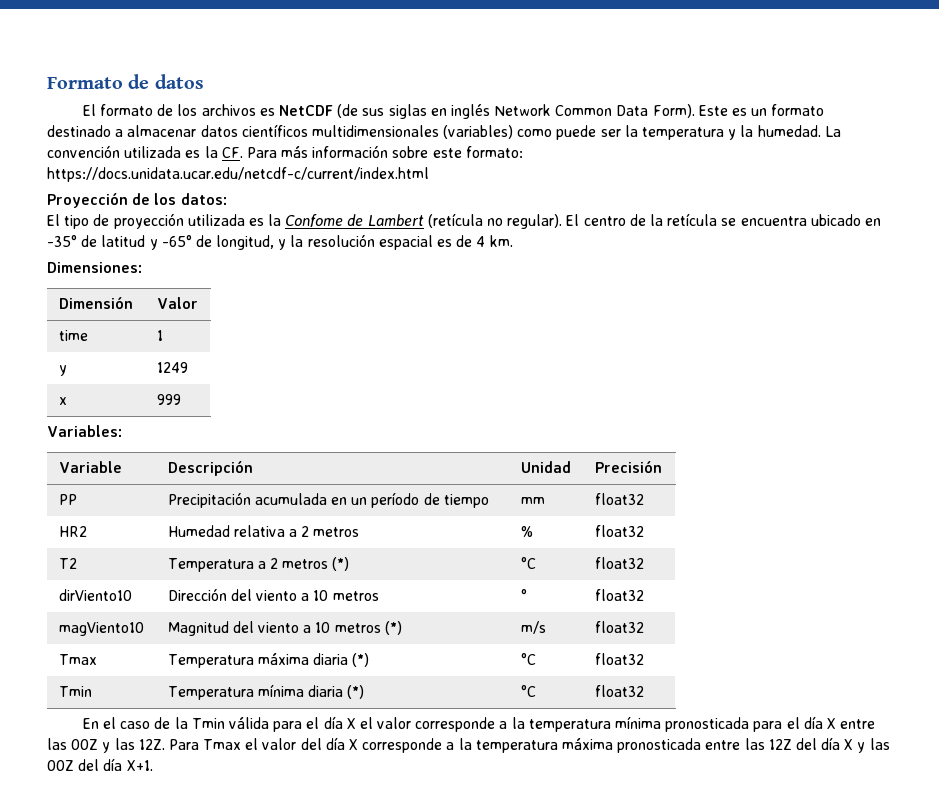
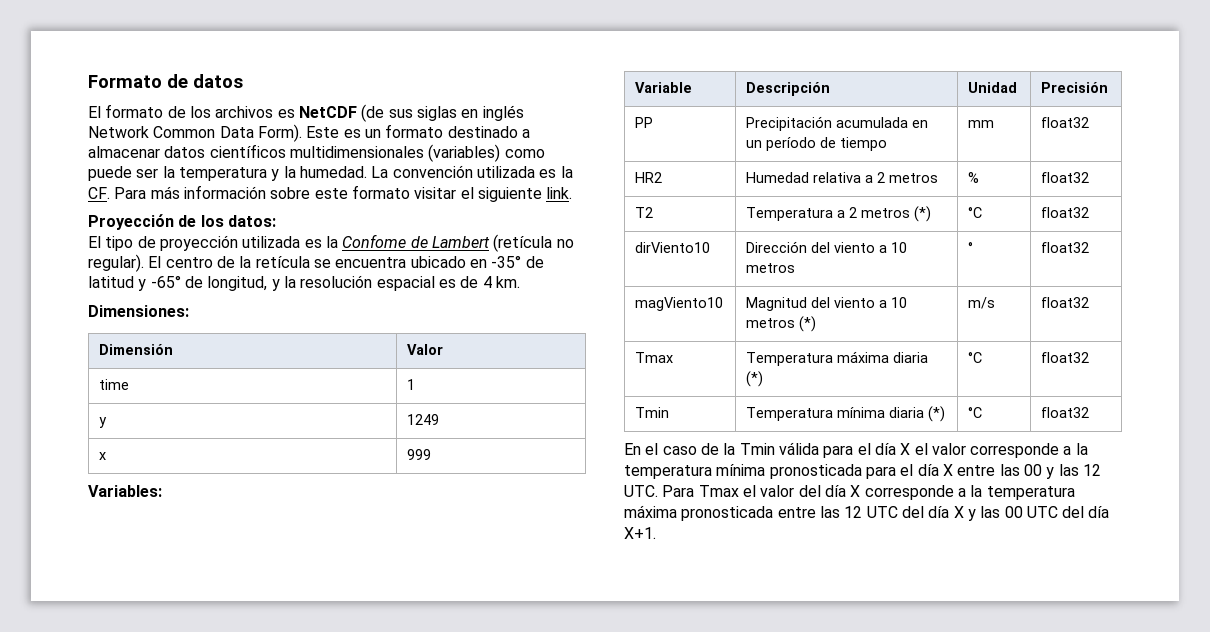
[465,146,523,158] [47,167,429,182] formato: https://docs.unidata.ucar.edu/netcdf-c/current/index.html -> [351,185,573,202] formato visitar el siguiente link.
[71,738,165,753] 00Z y las 12Z. -> [1023,464,1101,479] [624,485,658,497] 00 y las 12 UTC.
[768,739,792,750] 12Z -> [844,506,898,518] 12 UTC
[47,760,74,771] 00Z -> [1004,506,1058,518] 00 UTC

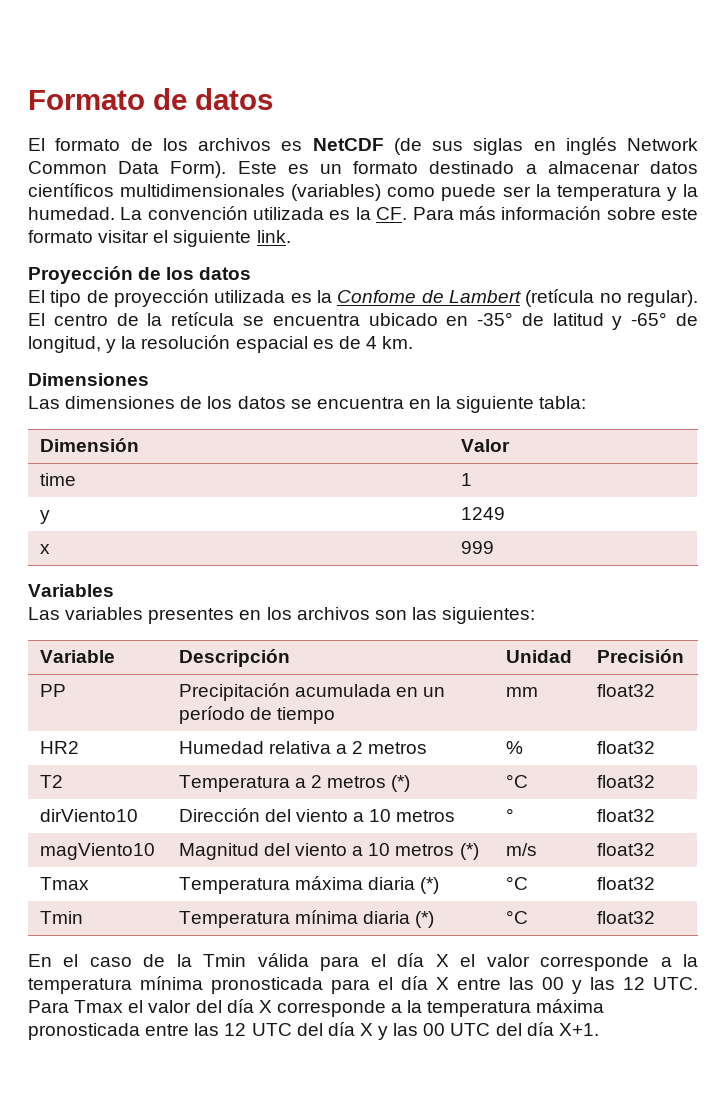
[227,215,276,227] datos: -> [199,267,252,280] datos
[88,305,189,317] Dimensiones: -> [28,373,149,386] [28,396,587,413] Dimensiones // Las dimensiones de los datos se encuentra en la siguiente tabla:
[88,485,162,497] Variables: -> [28,584,114,597] [28,607,536,624] Variables // Las variables presentes en los archivos son las siguientes:

